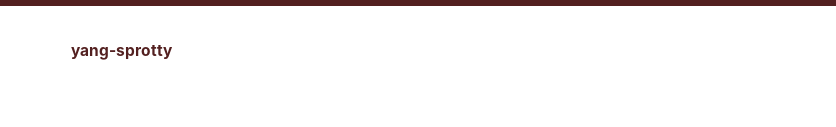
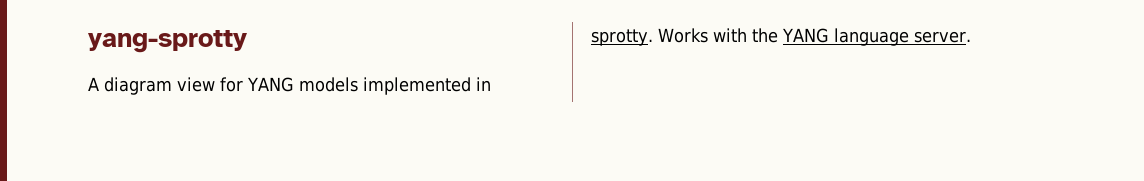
(173, 52) none -> [88,77,491,95] [591,28,971,46] // A diagram view for YANG models implemented in sprotty. Works with the YANG language server.

